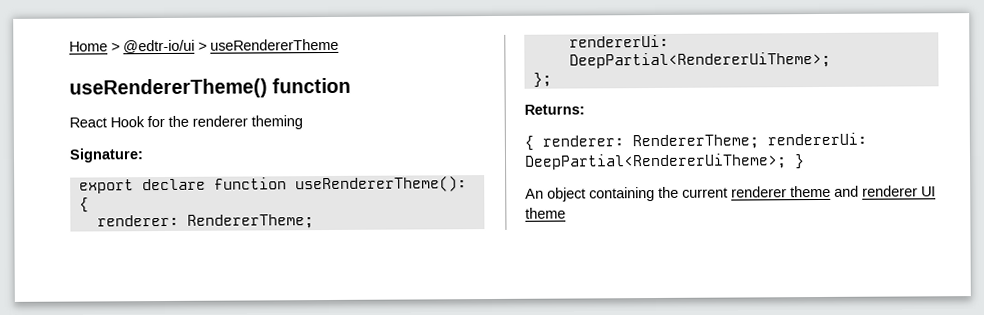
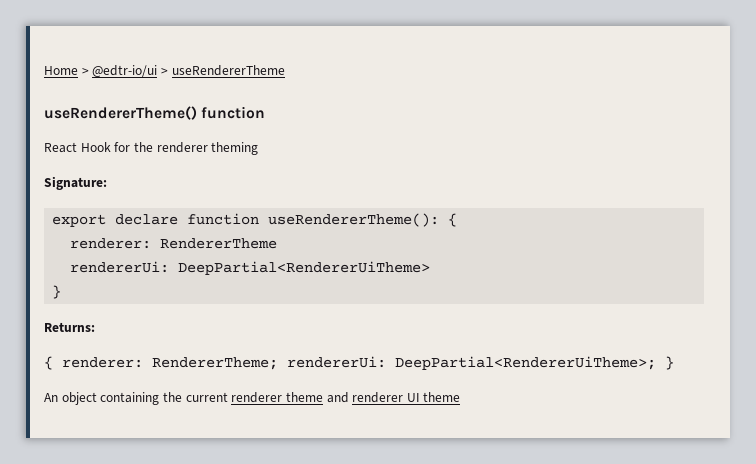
[186,214,314,229] [568,34,669,48] [568,51,831,69] [532,72,552,88] RendererTheme; // rendererUi: DeepPartial<RendererUiTheme>; // }; -> [160,238,278,249] [70,261,431,275] [52,285,62,299] RendererTheme // rendererUi: DeepPartial<RendererUiTheme> // }

